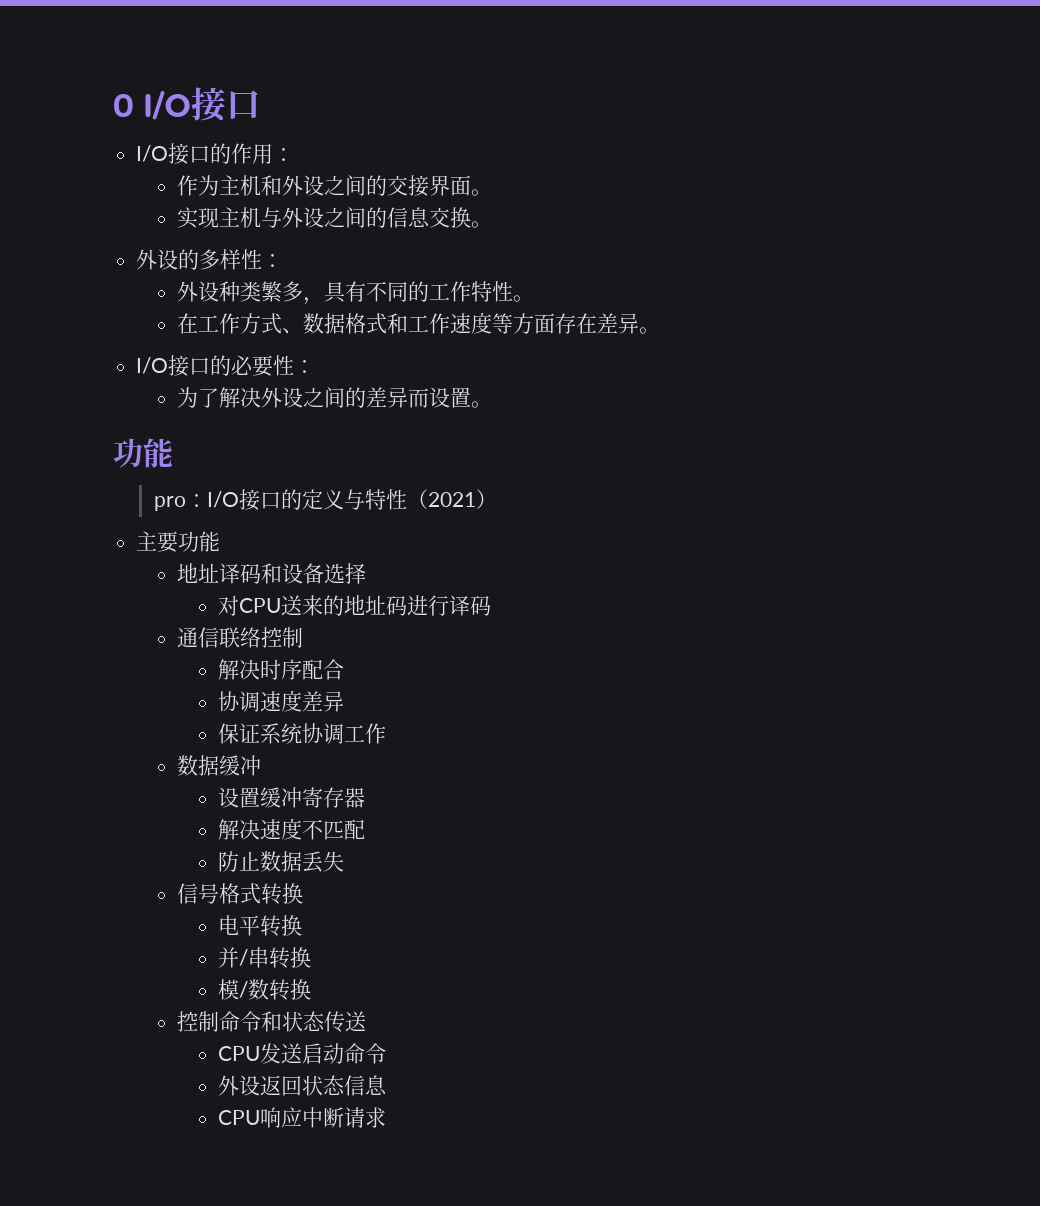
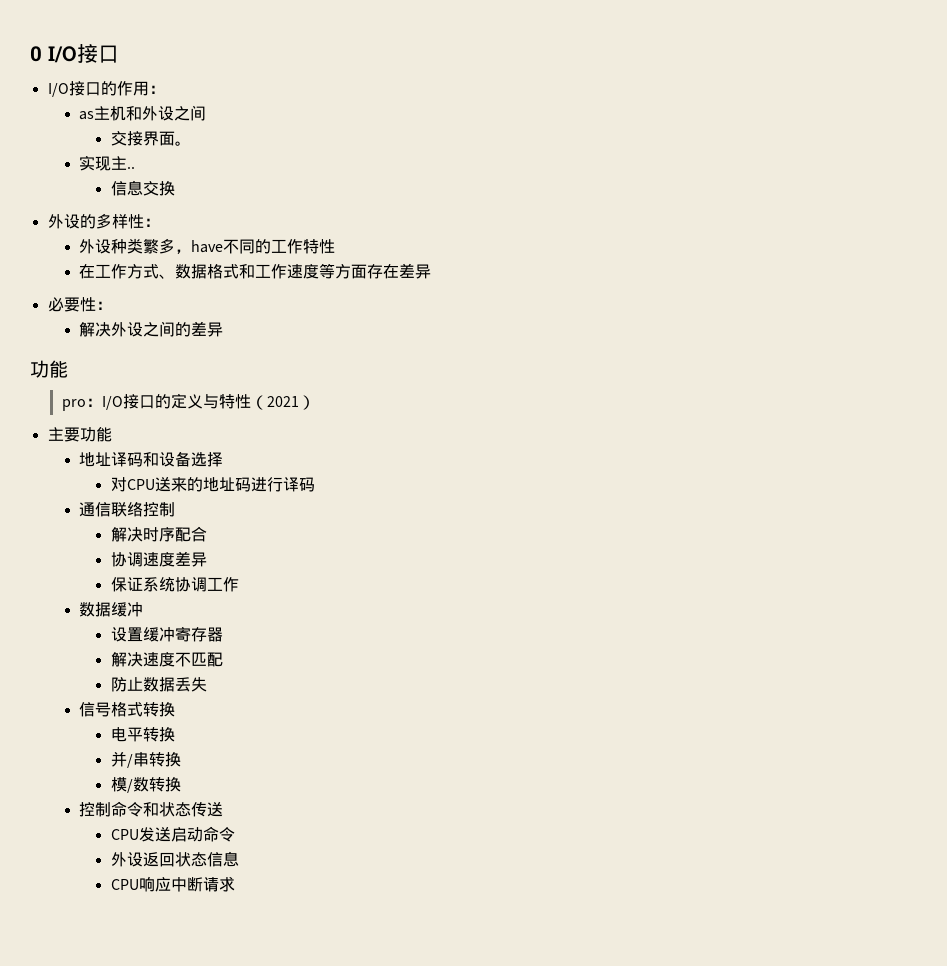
[176,175,219,196] 作为 -> [79,111,95,120] as
[365,175,387,196] 的 -> (207, 113) //
[239,207,387,228] 机与外设之间的 -> [127,166,136,169] .. //
[470,221,492,228] 。 -> (175, 188) none
[323,281,366,303] 具有 -> [191,240,224,253] have
[512,295,534,302] 。 -> (336, 246) none
[638,327,660,334] [136,355,232,377] 。 // I/O接口的 -> (432, 271) //
[176,387,219,408] 为了 -> (112, 305) none
[407,387,492,408] 而设置。 -> (224, 329) none

